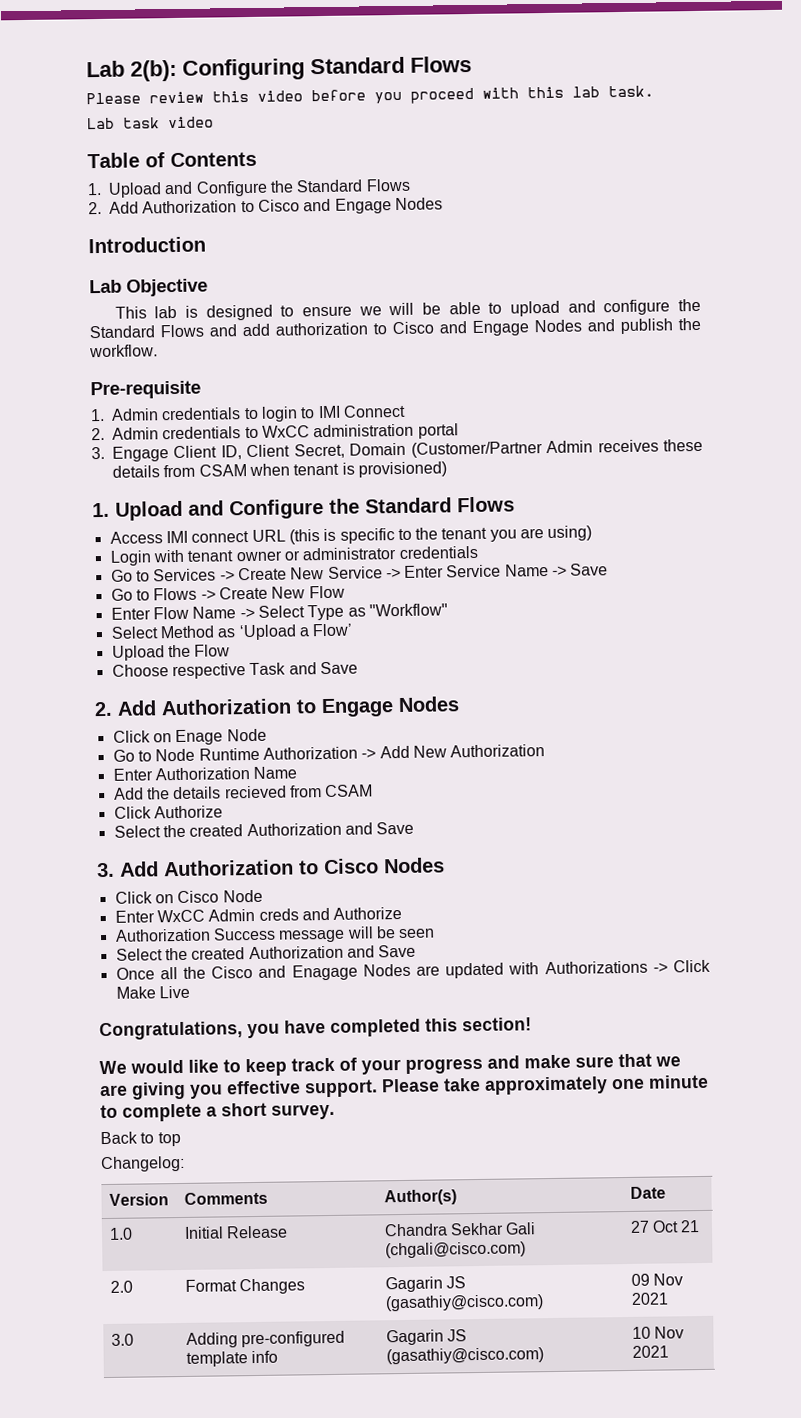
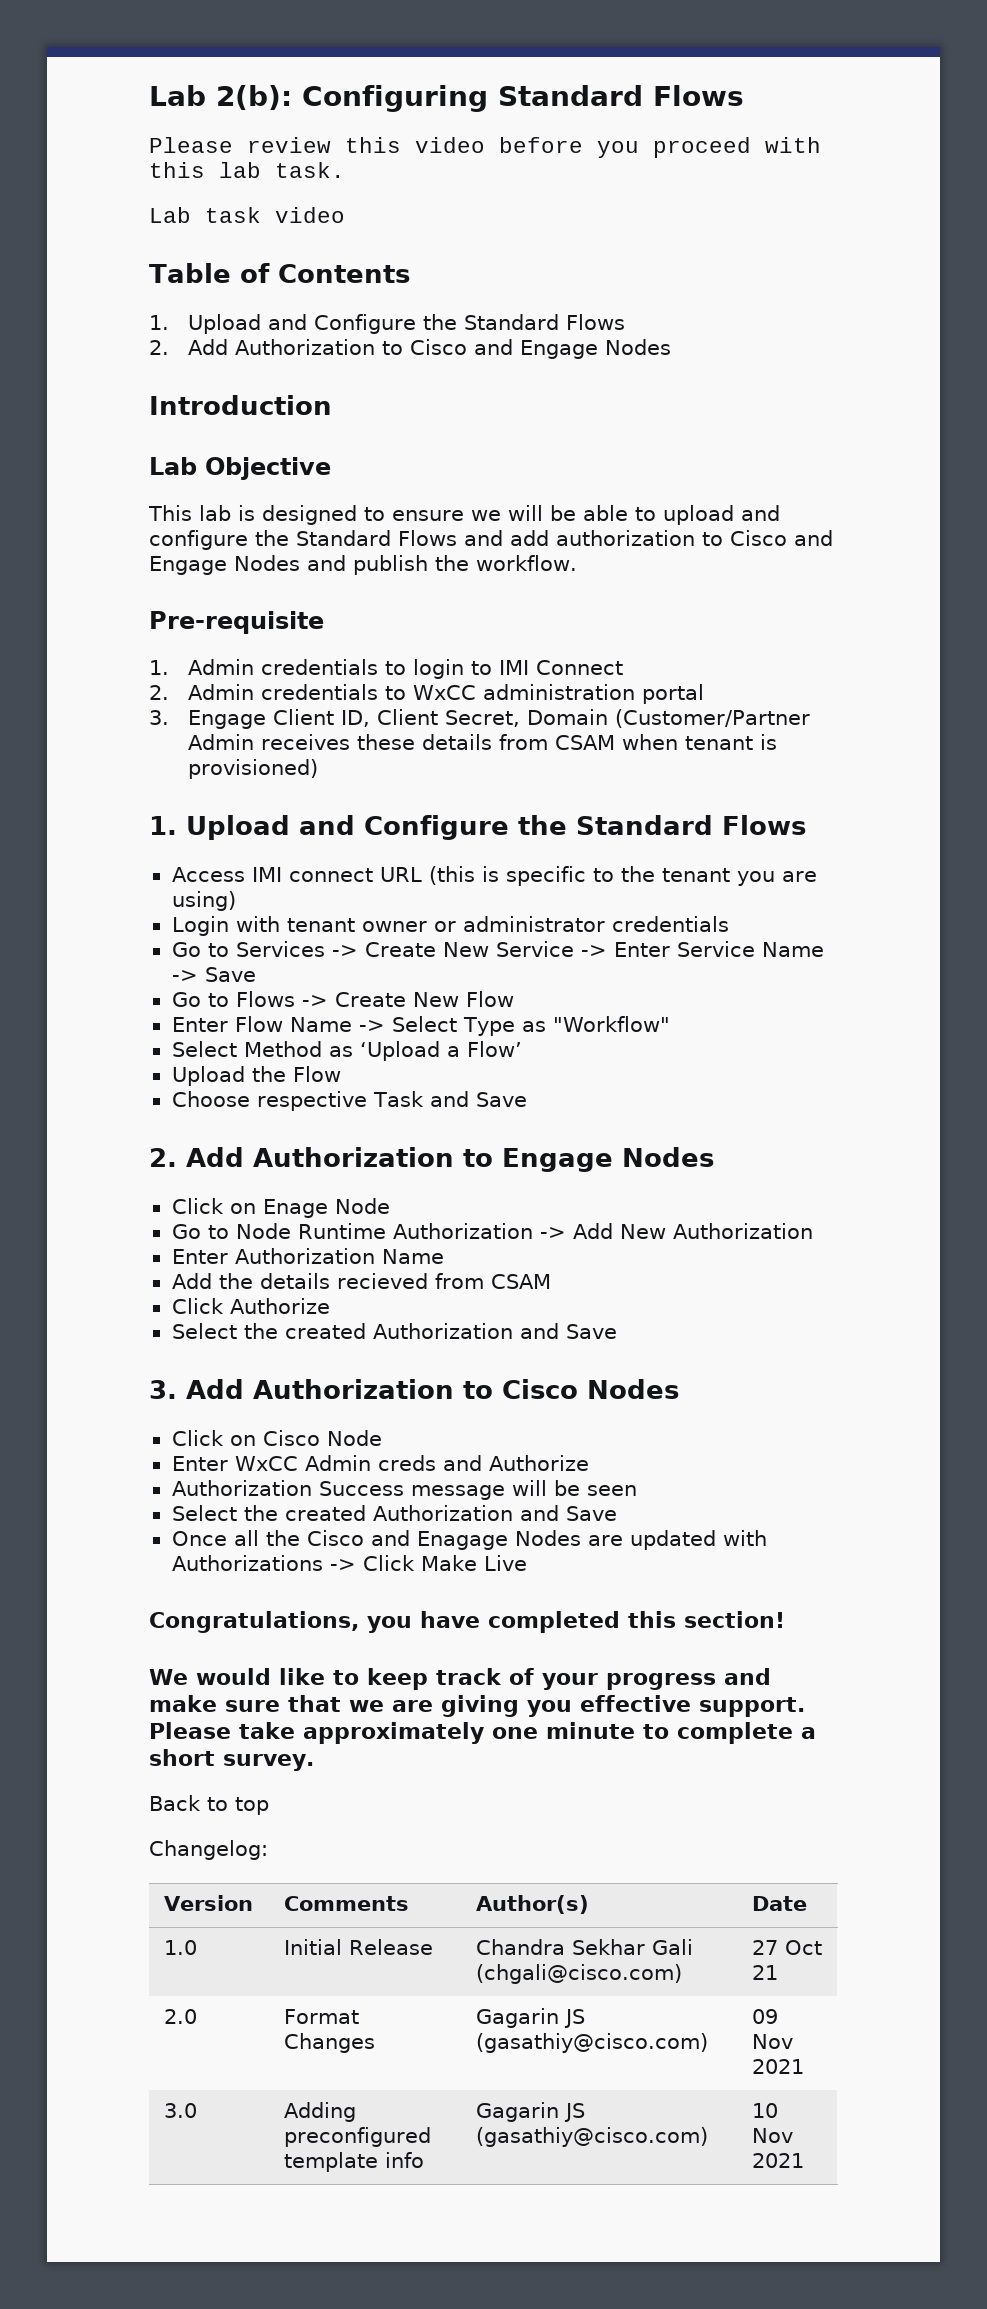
[241,1330,346,1348] pre-configured -> [284,2127,432,2147] preconfigured

